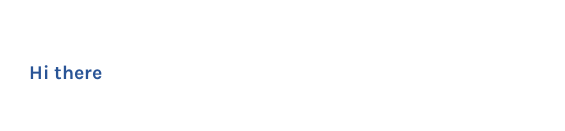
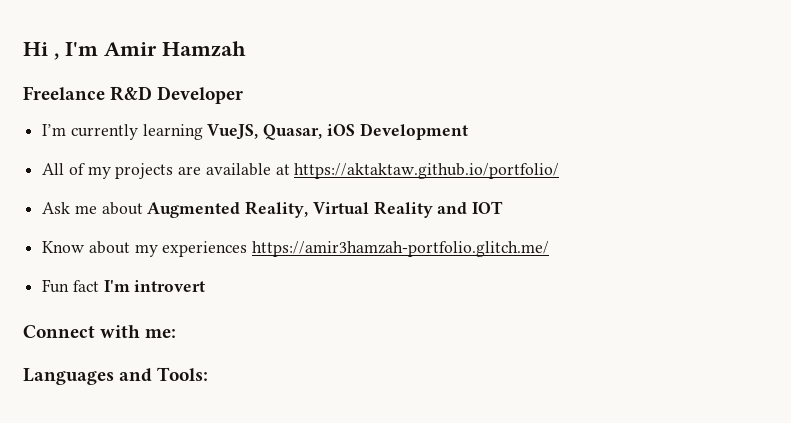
[54,65,103,80] there -> [54,41,246,60] [23,86,244,104] [42,123,468,140] [42,163,560,179] [42,201,504,218] [42,241,550,257] [42,279,206,293] [23,325,177,338] [23,367,209,385] , I'm Amir Hamzah // Freelance R&D Developer // I’m currently learning VueJS, Quasar, iOS Development // All of my projects are available at https://aktaktaw.github.io/portfolio/ // Ask me about Augmented Reality, Virtual Reality and IOT // Know about my experiences https://amir3hamzah-portfolio.glitch.me/ // Fun fact I'm introvert // Connect with me: // Languages and Tools:

